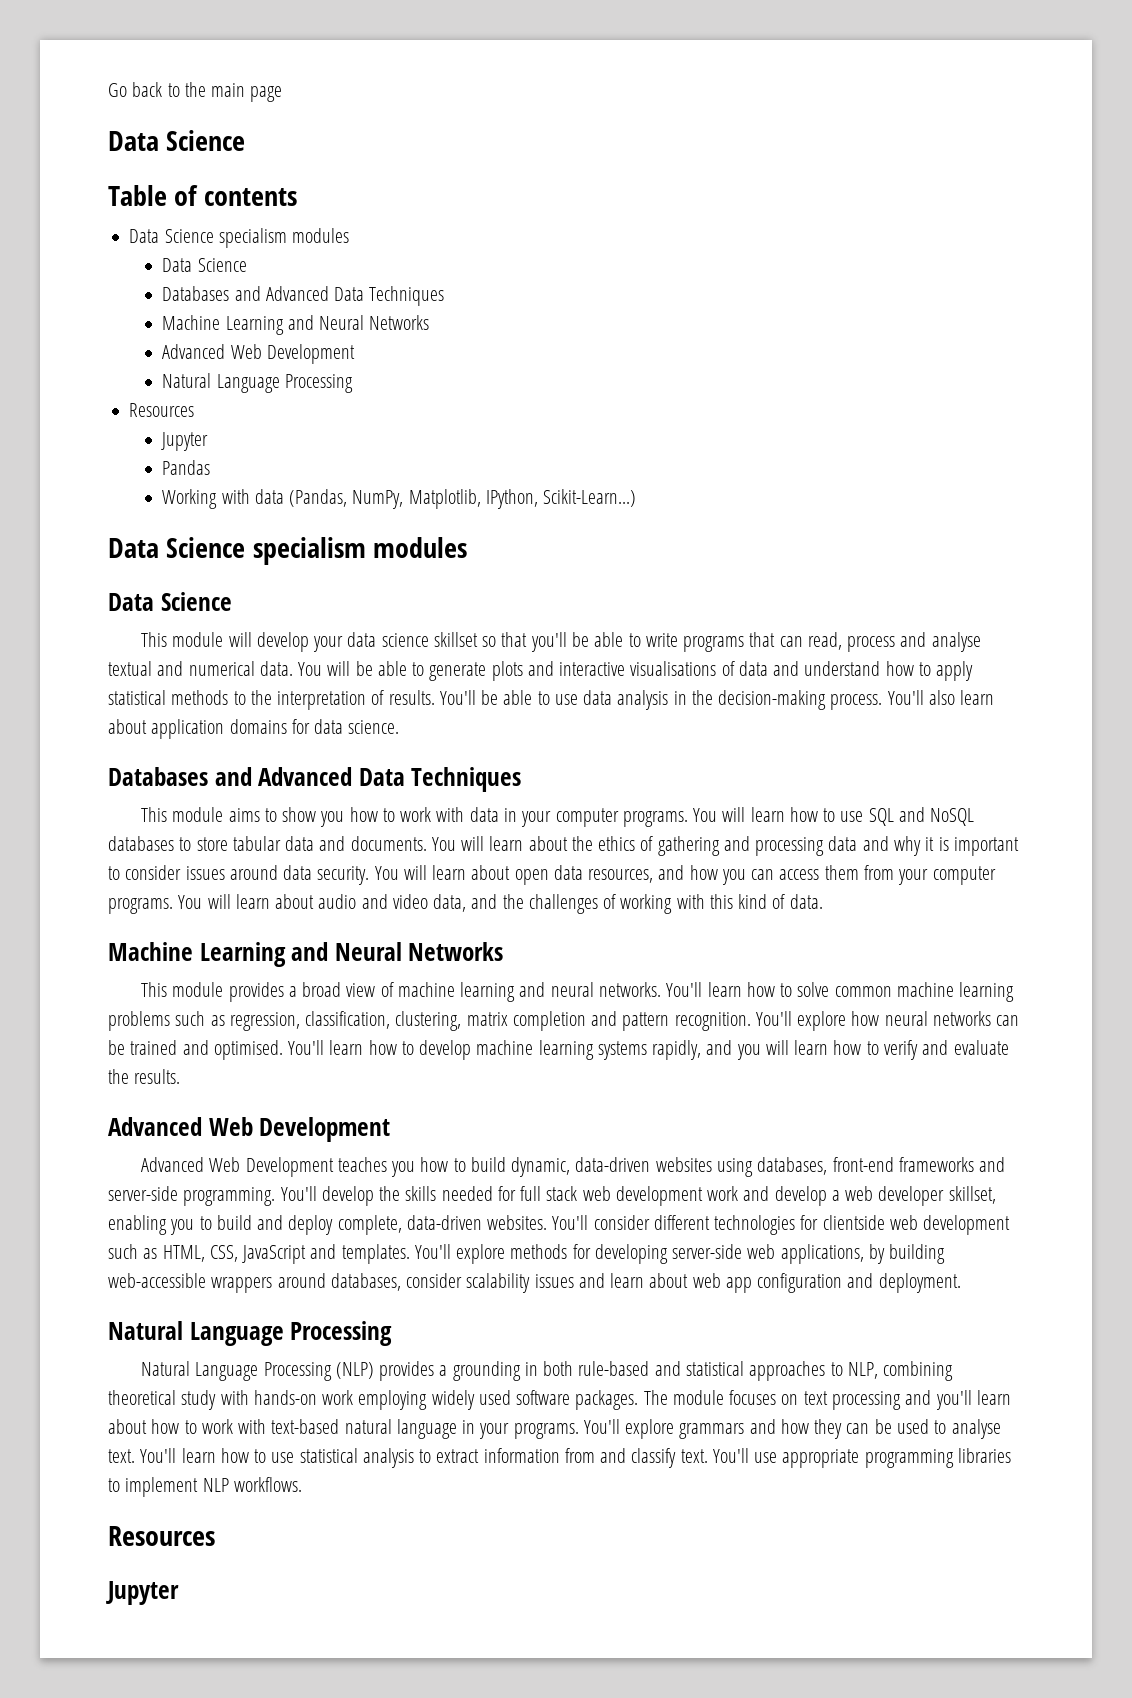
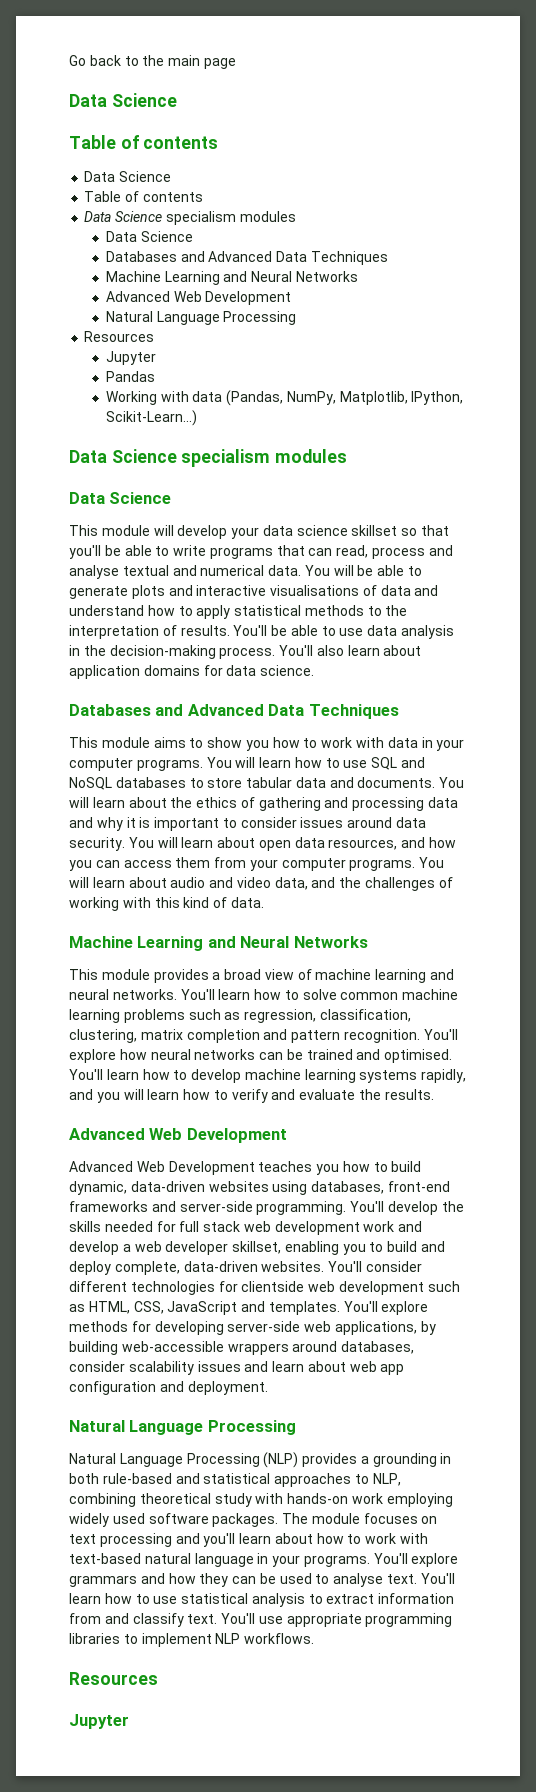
(214, 236) none -> [84,191,203,202] [84,211,163,222] // Table of contents // Data Science

